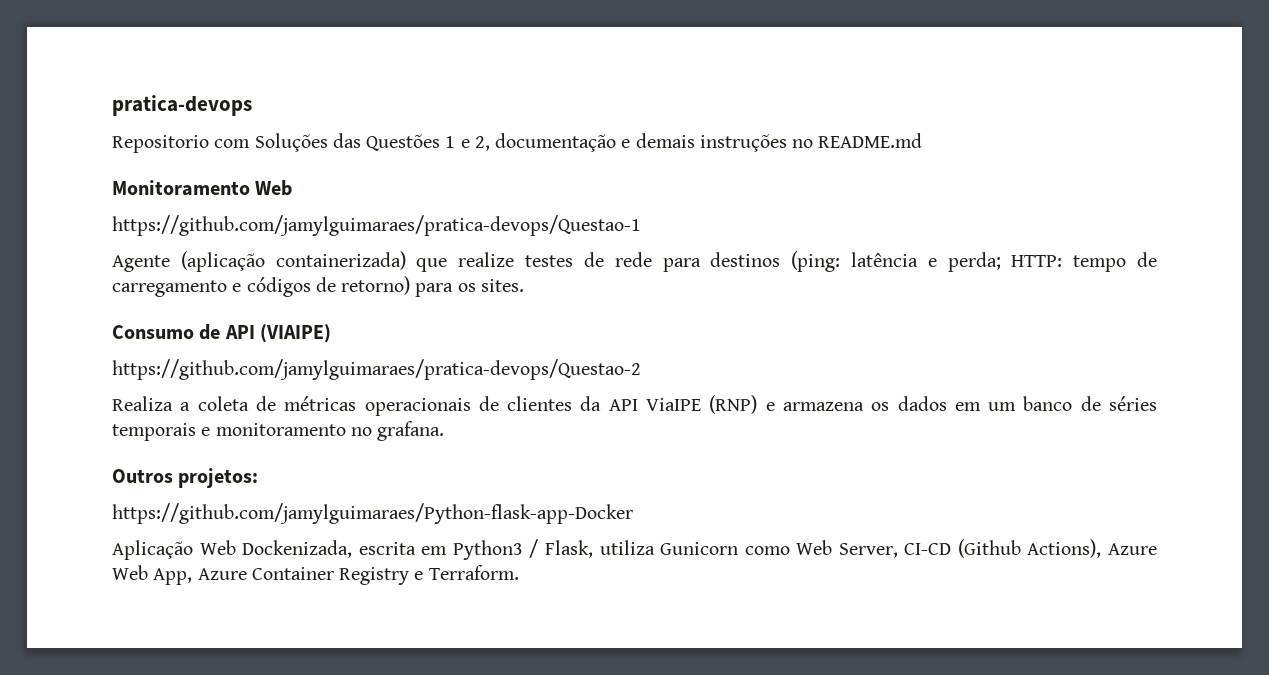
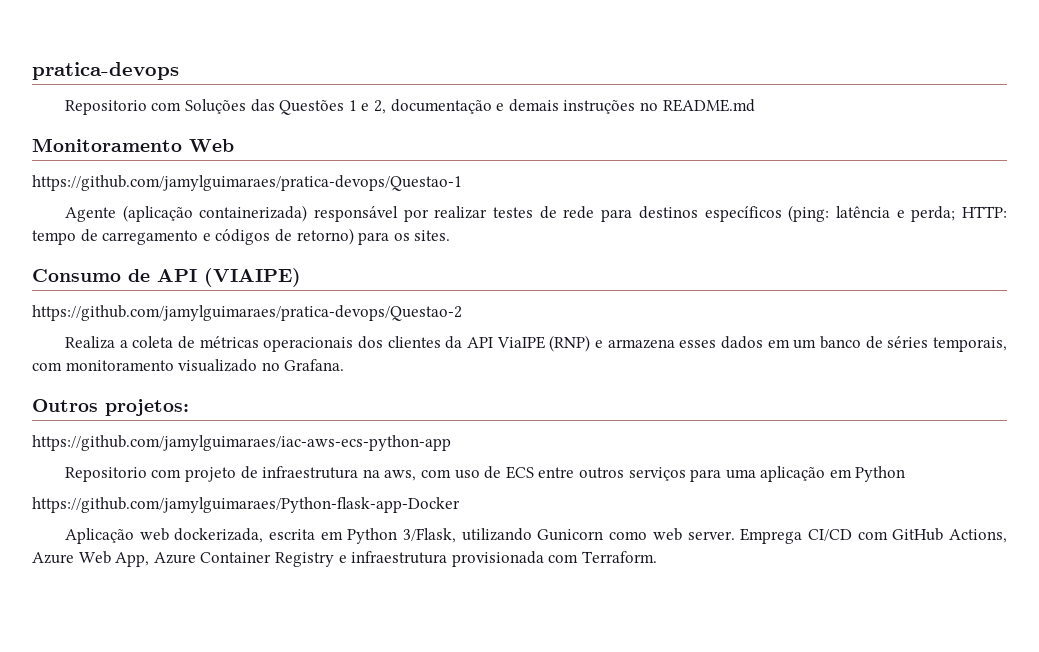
[416,252,515,272] que realize -> [313,206,488,222] responsável por realizar
(781, 259) none -> [704,206,782,222] específicos
[478,396,499,411] de -> [357,336,383,349] dos
[871,402,890,411] os -> [679,340,717,348] esses
[112,421,445,441] [112,468,259,488] [112,503,633,524] [112,539,1102,560] temporais e monitoramento no grafana. // Outros projetos: // https://github.com/jamylguimaraes/Python-flask-app-Docker // Aplicação Web Dockenizada, escrita em Python3 / Flask, utiliza Gunicorn como Web Server, CI-CD (Github Actions), -> [933,337,1008,352] [32,359,345,372] [32,399,189,416] [32,435,451,451] [64,466,906,482] [32,497,460,513] [64,528,1007,544] temporais, com monitoramento visualizado no Grafana. // Outros projetos: // https://github.com/jamylguimaraes/iac-aws-ecs-python-app // Repositorio com projeto de infraestrutura na aws, com uso de ECS entre outros serviços para uma aplicação em Python // https://github.com/jamylguimaraes/Python-flask-app-Docker // Aplicação web dockerizada, escrita em Python 3/Flask, utilizando Gunicorn como web server. Emprega CI/CD com GitHub Actions,
(424, 575) none -> [351,551,579,567] infraestrutura provisionada com

